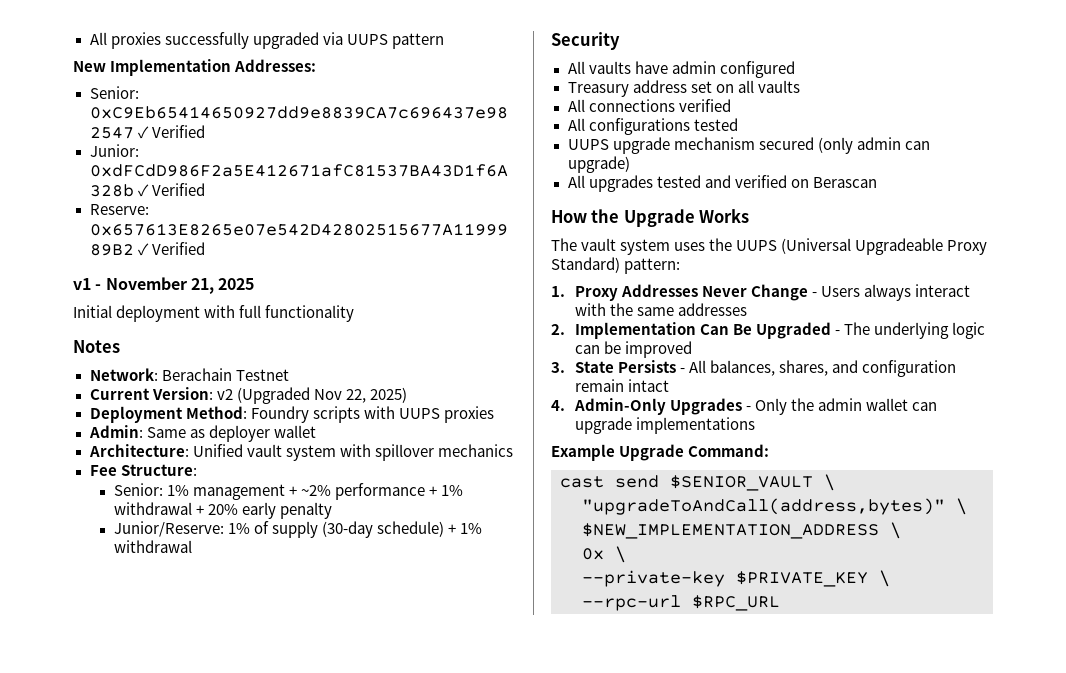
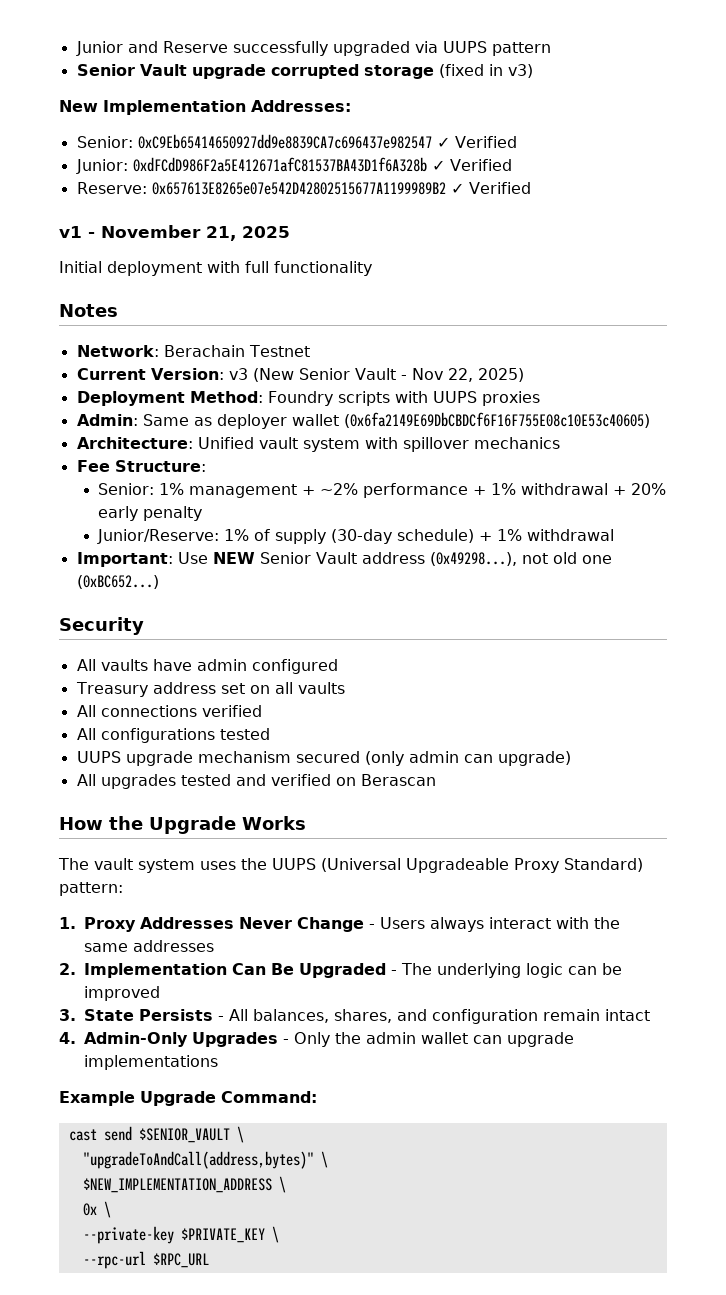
[89,32,161,49] All proxies -> [75,41,228,56] Junior and Reserve
(444, 41) none -> [76,64,533,79] // Senior Vault upgrade corrupted storage (fixed in v3)
[216,387,310,404] v2 (Upgraded -> [228,368,407,382] v3 (New Senior Vault -
(316, 431) none -> [343,412,650,428] (0x6fa2149E69DbCBDCf6F16F755E08c10E53c40605)
(192, 546) none -> [76,552,612,567] [76,575,159,589] // Important: Use NEW Senior Vault address (0x49298...), not old one (0xBC652...)

